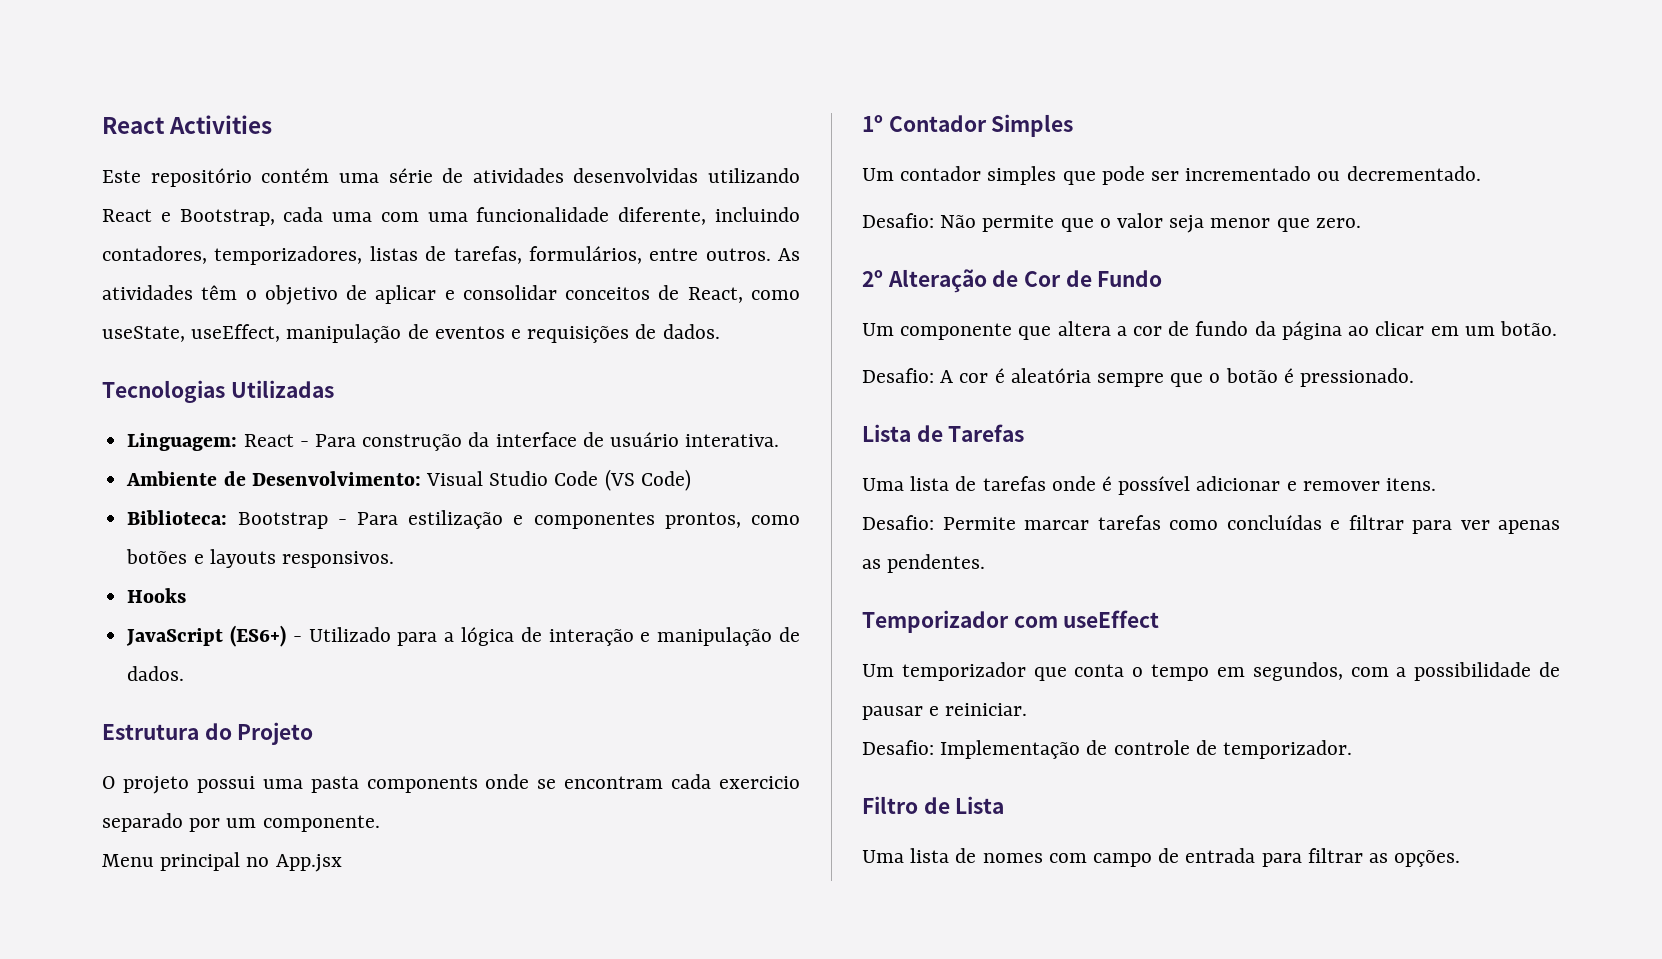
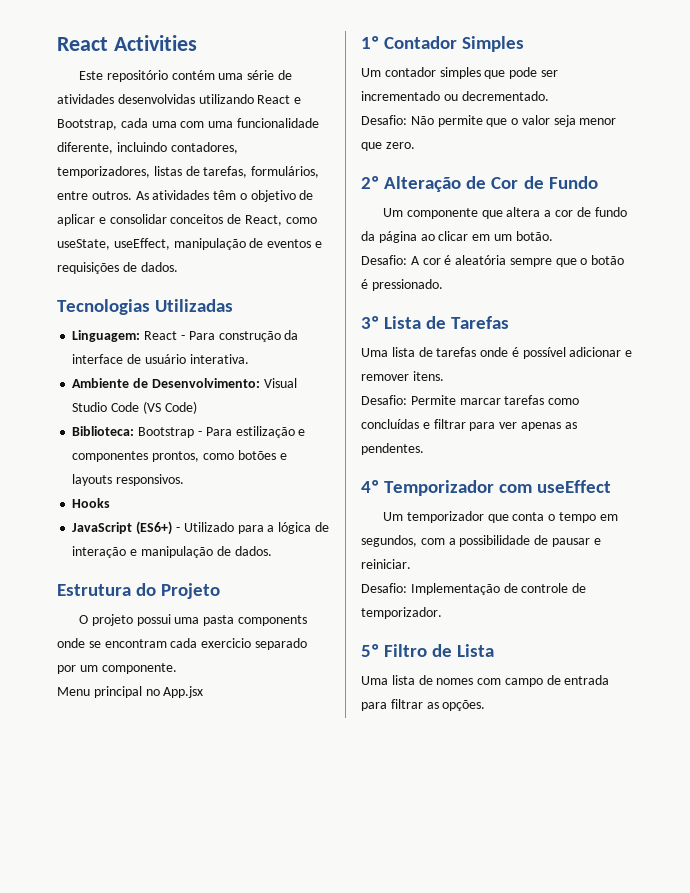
(1415, 377) none -> [361,316,379,329] 3º
(986, 563) none -> [361,480,379,493] 4º
(1353, 749) none -> [361,644,379,657] 5º

